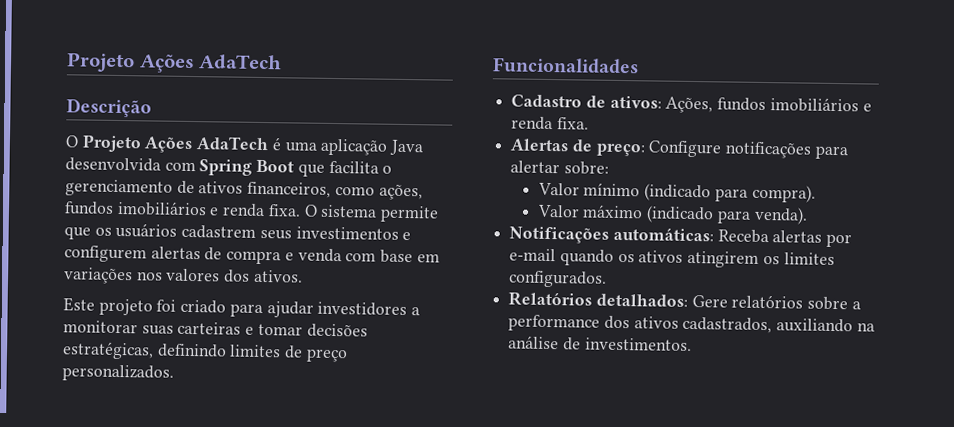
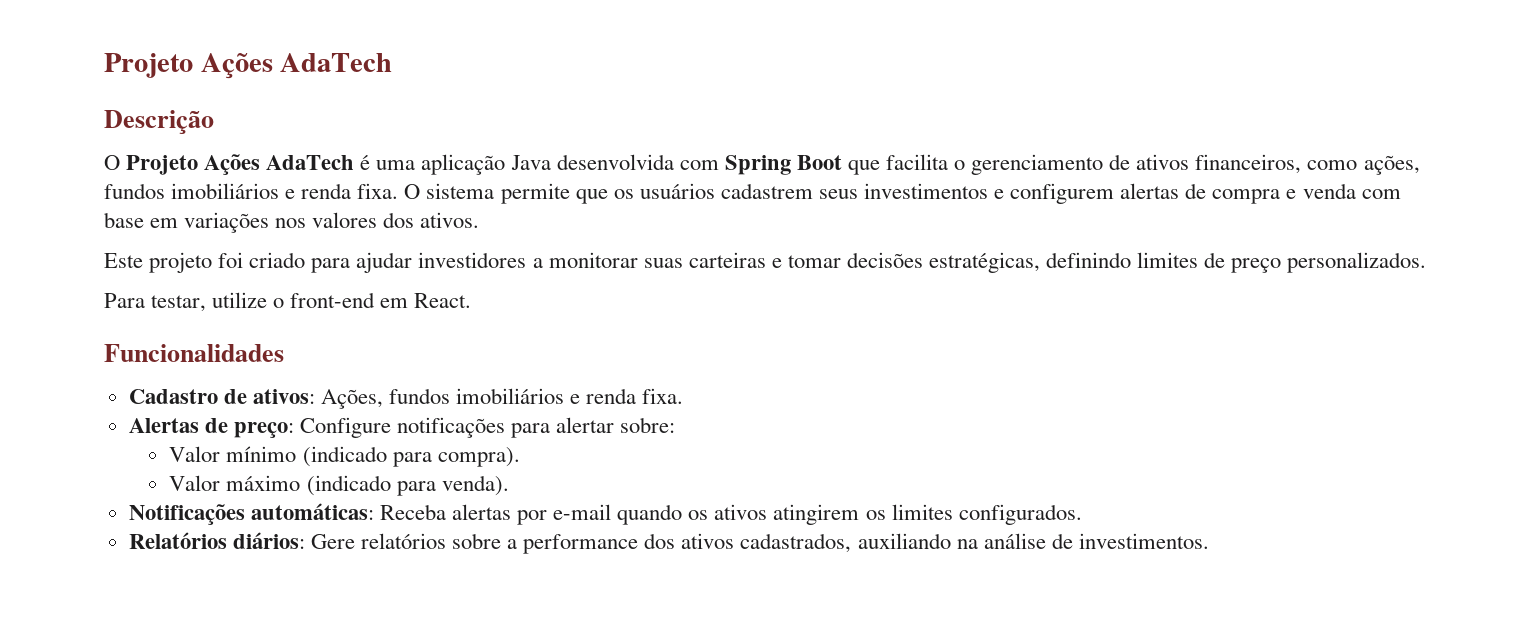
(174, 373) none -> [104,292,472,312] // Para testar, utilize o front-end em React.
[595,293,688,307] detalhados: -> [232,532,305,549] diários:

